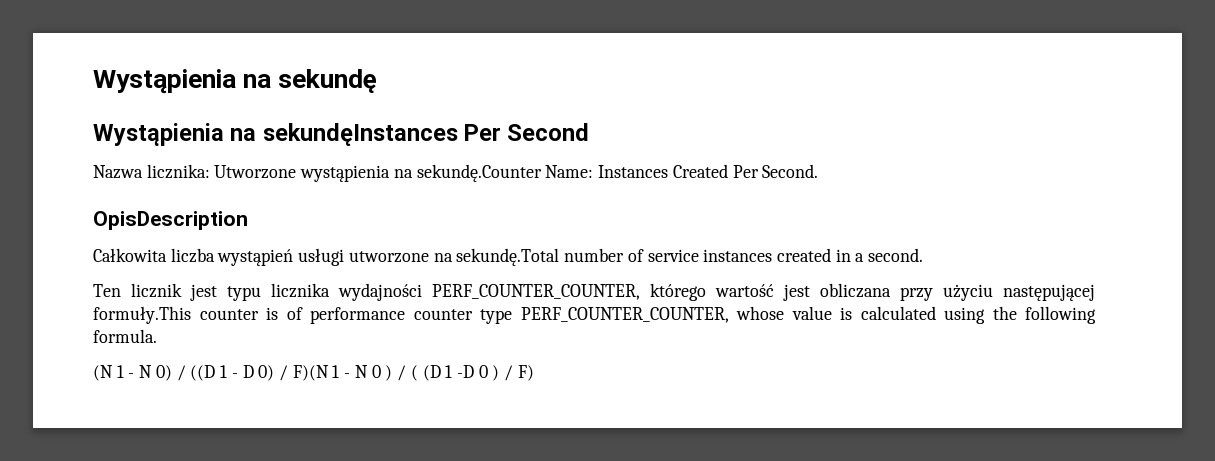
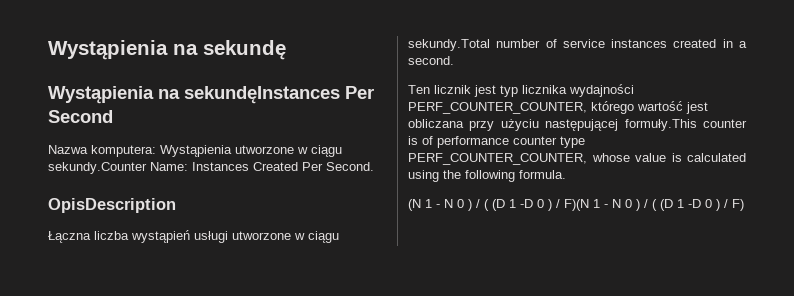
[146,164,542,182] licznika: Utworzone wystąpienia na sekundę.Counter -> [91,145,342,157] [48,162,147,174] komputera: Wystąpienia utworzone w ciągu sekundy.Counter
[93,248,167,262] Całkowita -> [48,231,91,243] Łączna
[433,248,560,266] na sekundę.Total -> [294,231,339,243] [408,39,490,51] w ciągu sekundy.Total
[227,286,261,301] typu -> [500,85,518,97] typ
[155,365,275,381] 0) / ((D 1 - D 0) -> [457,199,552,211] 0 ) / ( (D 1 -D 0 )

